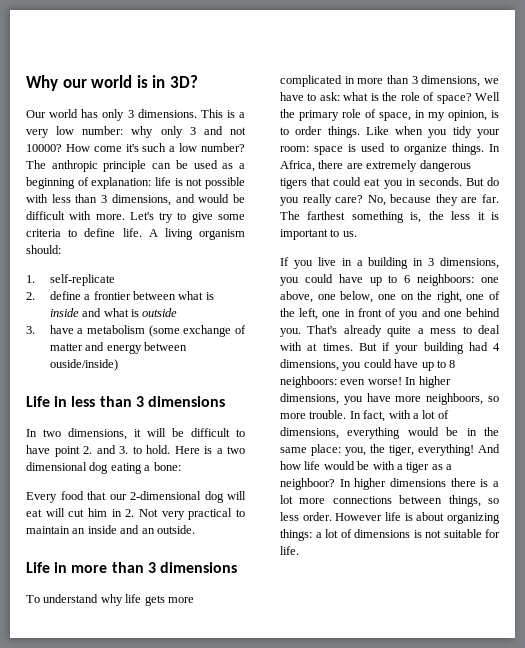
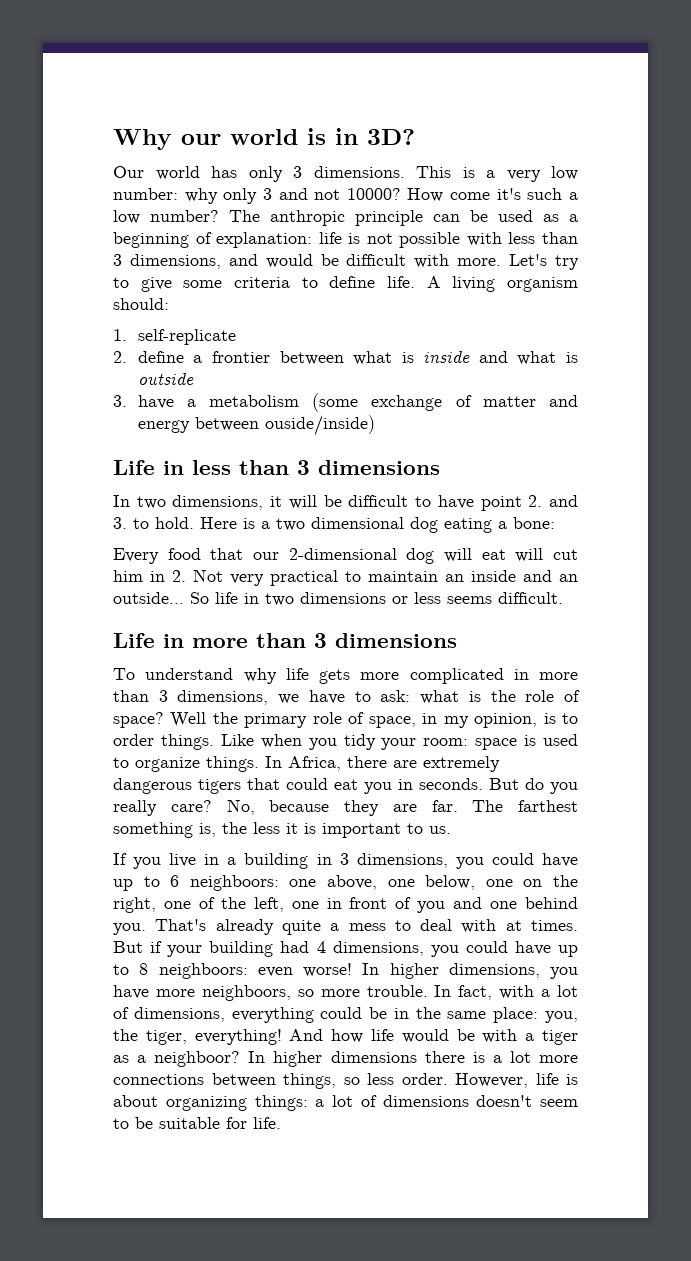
[156,525,195,534] outside. -> [113,592,563,606] outside... So life in two dimensions or less seems difficult.
[407,427,439,436] would -> [320,1007,363,1019] could
[335,513,383,521] However -> [455,1073,528,1088] However,
[413,530,441,538] is not -> [476,1095,578,1107] [113,1117,153,1129] doesn't seem to be

